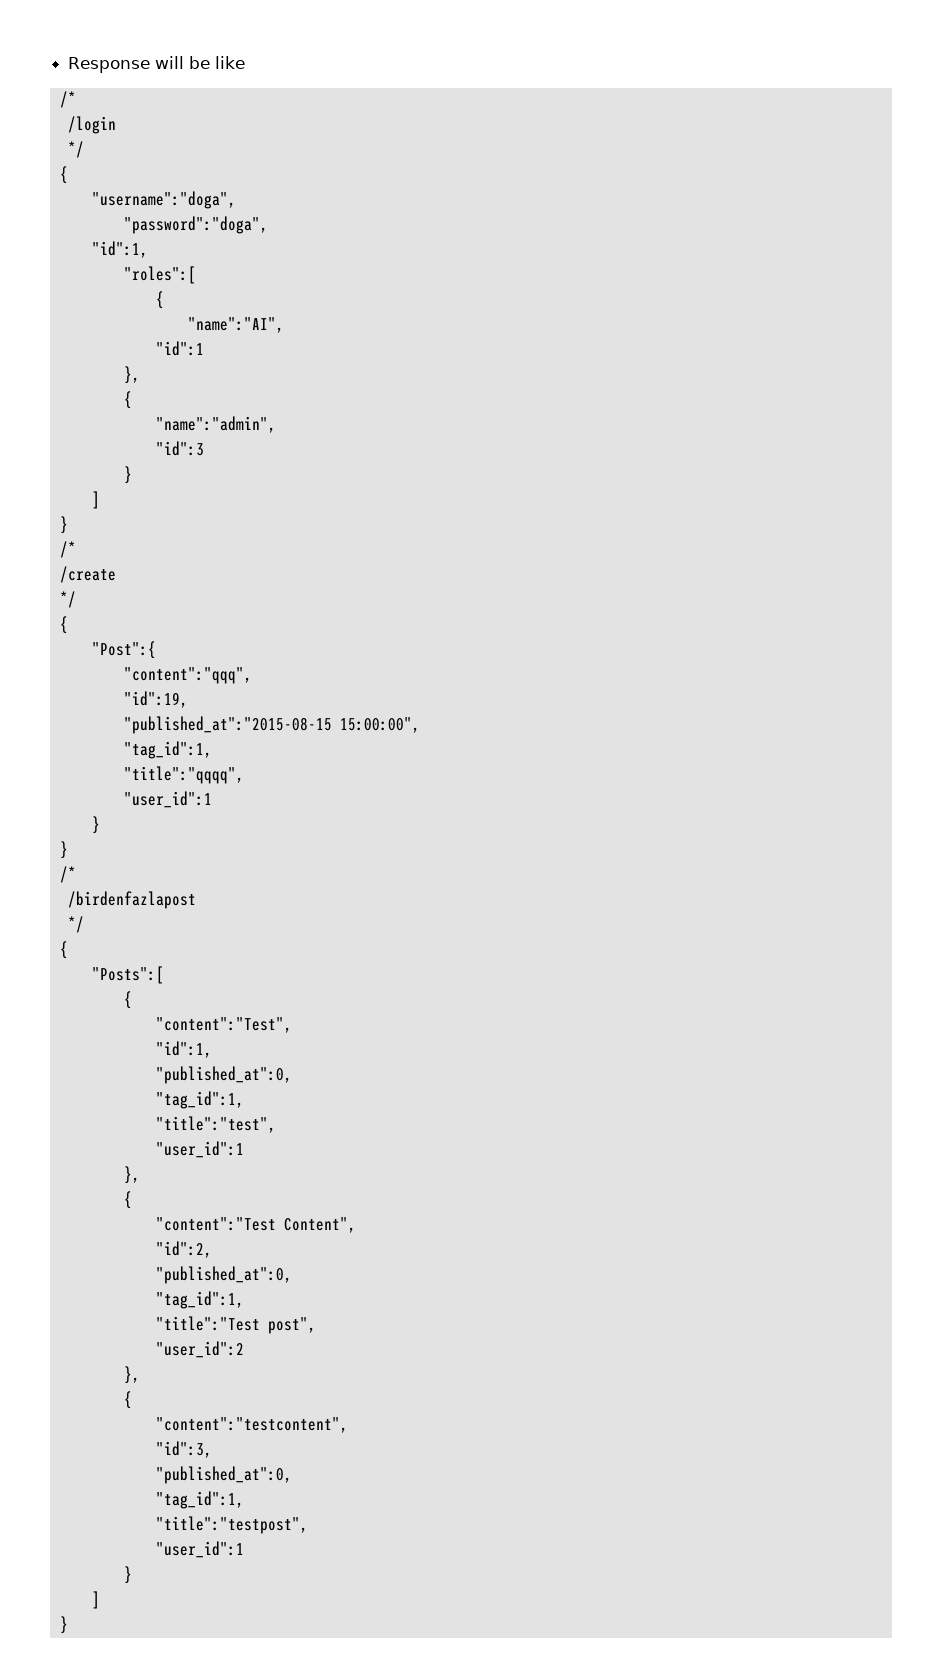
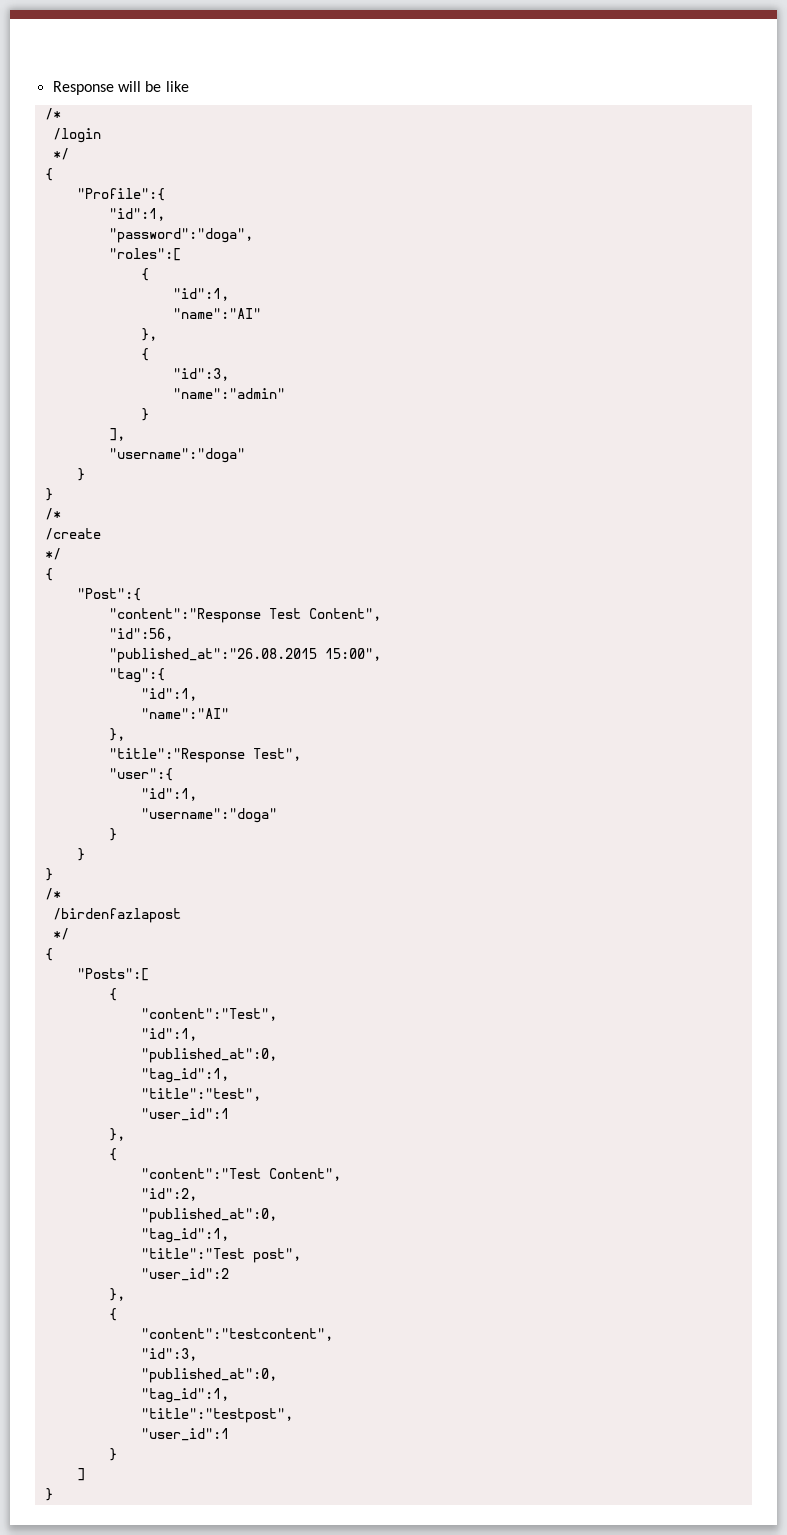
[91,191,236,209] "username":"doga", -> [76,188,165,201] [108,208,165,221] "Profile":{ // "id":1,
[91,241,148,258] // "id":1, -> (253, 235) none
[187,317,284,333] [155,341,204,356] [123,366,140,384] [123,391,132,409] [155,416,276,433] [155,441,204,456] [123,466,132,484] [91,491,100,509] "name":"AI", // "id":1 // }, // { // "name":"admin", // "id":3 // } // ] -> [172,288,229,301] [172,308,261,319] [140,328,157,341] [140,348,149,361] [172,368,229,381] [172,388,285,399] [140,408,149,421] [108,428,125,441] [108,448,245,463] [76,468,85,481] "id":1, // "name":"AI" // }, // { // "id":3, // "name":"admin" // } // ], // "username":"doga" // }
[123,667,252,684] [123,691,188,708] [123,716,420,734] [123,741,212,759] [123,766,244,784] [123,791,212,808] "content":"qqq", // "id":19, // "published_at":"2015-08-15 15:00:00", // "tag_id":1, // "title":"qqqq", // "user_id":1 -> [108,608,381,623] [108,628,173,641] [108,648,381,663] [108,668,165,683] [140,688,197,701] [140,708,229,719] [108,728,125,741] [108,748,301,763] [108,768,173,781] [140,788,197,801] [140,808,277,823] [108,828,117,841] "content":"Response Test Content", // "id":56, // "published_at":"26.08.2015 15:00", // "tag":{ // "id":1, // "name":"AI" // }, // "title":"Response Test", // "user":{ // "id":1, // "username":"doga" // }

